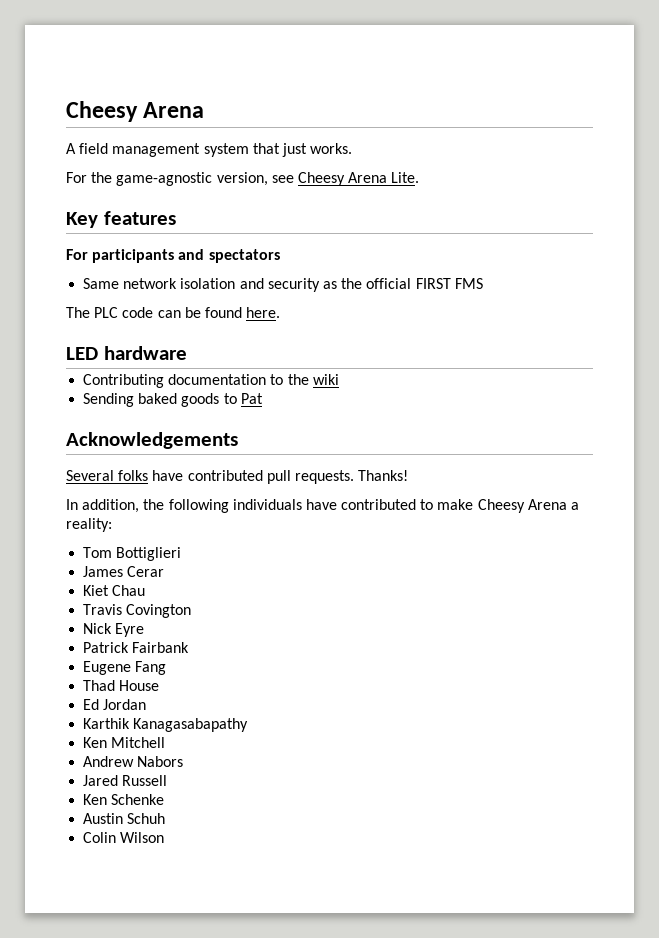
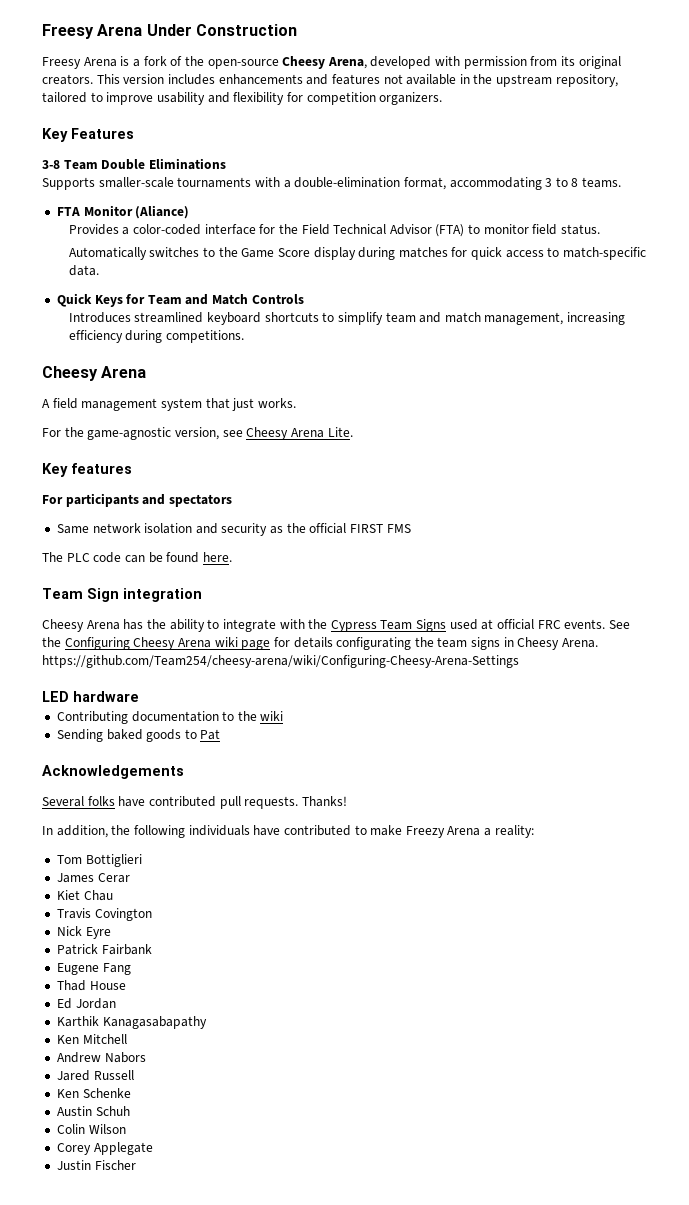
(66, 111) none -> [42,24,297,39] [42,56,621,69] [42,74,618,87] [42,92,443,105] [42,128,134,142] [42,158,226,170] [42,177,622,190] [56,205,190,219] [68,224,601,237] [68,247,647,260] [68,265,99,276] [56,293,304,307] [68,312,626,325] [68,330,244,343] Freesy Arena Under Construction // Freesy Arena is a fork of the open-source Cheesy Arena, developed with permission from its original creators. This version includes enhancements and features not available in the upstream repository, tailored to improve usability and flexibility for competition organizers. // Key Features // 3-8 Team Double Eliminations // Supports smaller-scale tournaments with a double-elimination format, accommodating 3 to 8 teams. // FTA Monitor (Aliance) // Provides a color-coded interface for the Field Technical Advisor (FTA) to monitor field status. // Automatically switches to the Game Score display during matches for quick access to match-specific data. // Quick Keys for Team and Match Controls // Introduces streamlined keyboard shortcuts to simplify team and match management, increasing efficiency during competitions. //
(281, 312) none -> [42,588,202,602] [42,619,630,632] [42,637,599,650] [42,655,519,668] // Team Sign integration // Cheesy Arena has the ability to integrate with the Cypress Team Signs used at official FRC events. See the Configuring Cheesy Arena wiki page for details configurating the team signs in Cheesy Arena. https://github.com/Team254/cheesy-arena/wiki/Configuring-Cheesy-Arena-Settings
[477,499,525,513] Cheesy -> [405,826,445,838] Freezy
(165, 837) none -> [56,1142,153,1155] [56,1160,136,1170] // Corey Applegate // Justin Fischer

